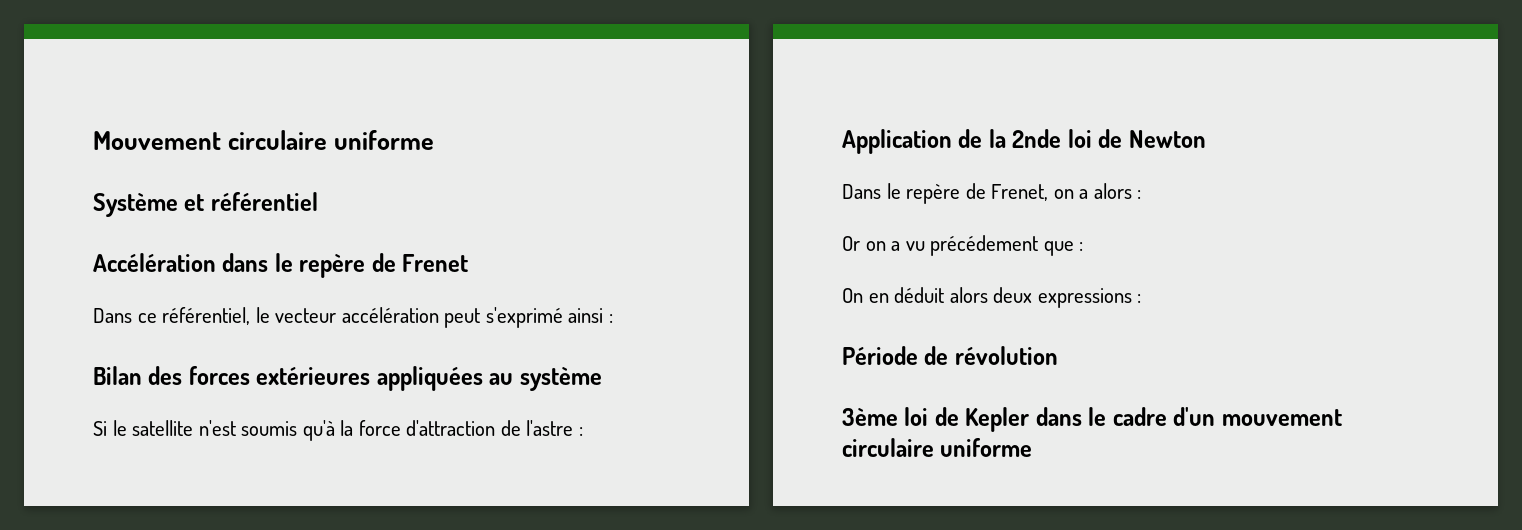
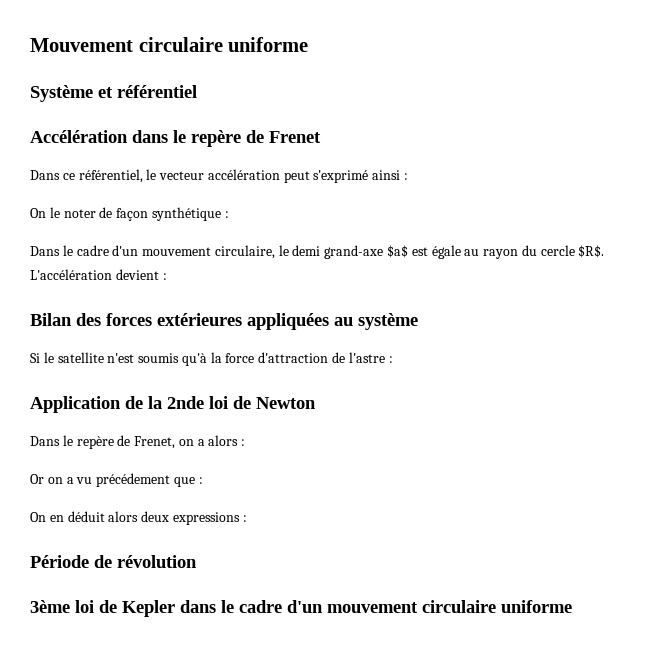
(613, 318) none -> [30,207,229,221] [30,245,605,259] [30,269,167,280] // On le noter de façon synthétique : // Dans le cadre d'un mouvement circulaire, le demi grand-axe $a$ est égale au rayon du cercle $R$. L'accélération devient :

